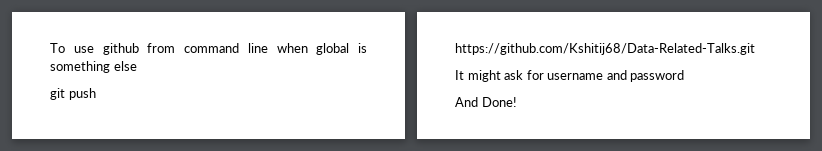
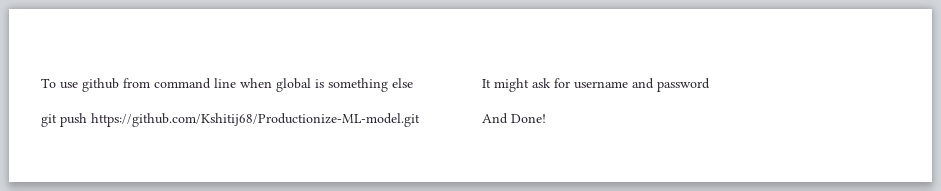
[455,43,755,55] https://github.com/Kshitij68/Data-Related-Talks.git -> [91,113,420,127] https://github.com/Kshitij68/Productionize-ML-model.git

